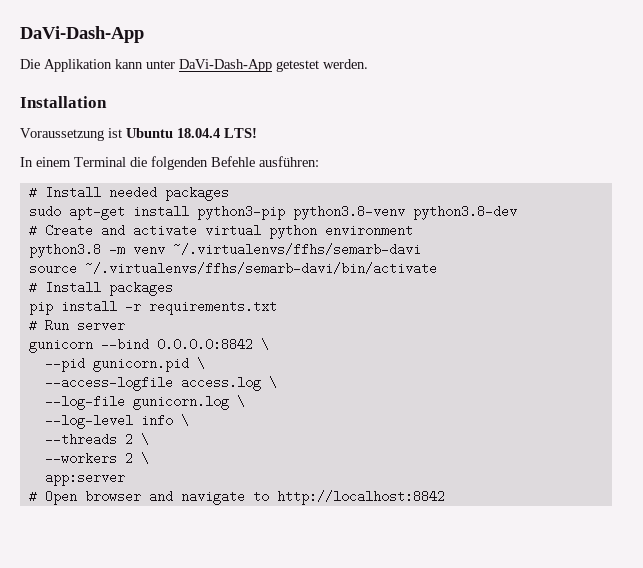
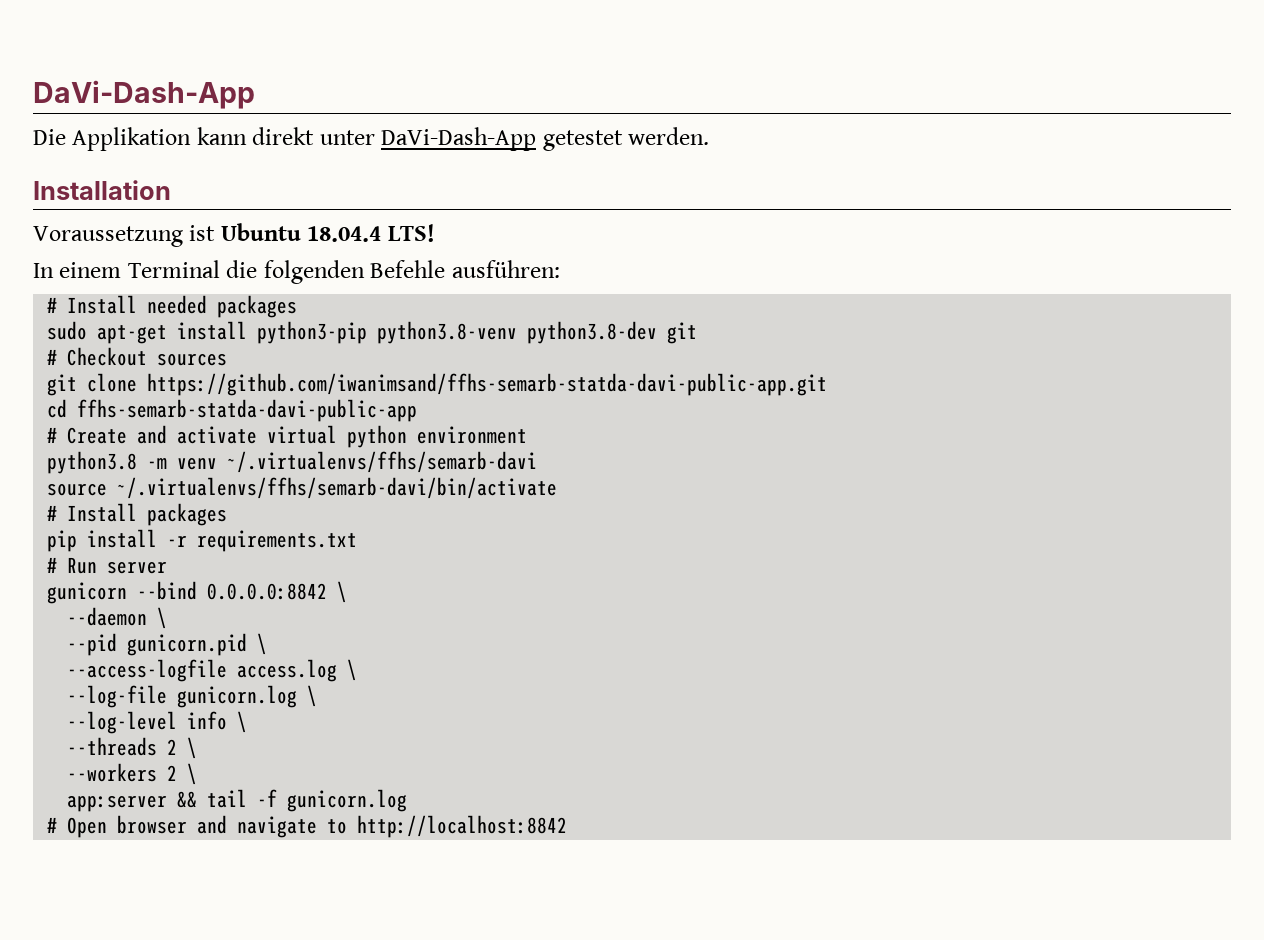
(143, 64) none -> [252,127,315,145] direkt
(517, 212) none -> [667,322,698,344] [47,347,228,366] [47,373,828,396] [47,399,418,422] git // # Checkout sources // git clone https://github.com/iwanimsand/ffhs-semarb-statda-davi-public-app.git // cd ffhs-semarb-statda-davi-public-app
(269, 344) none -> [67,607,168,629] // --daemon \
(125, 478) none -> [177,789,408,812] && tail -f gunicorn.log

